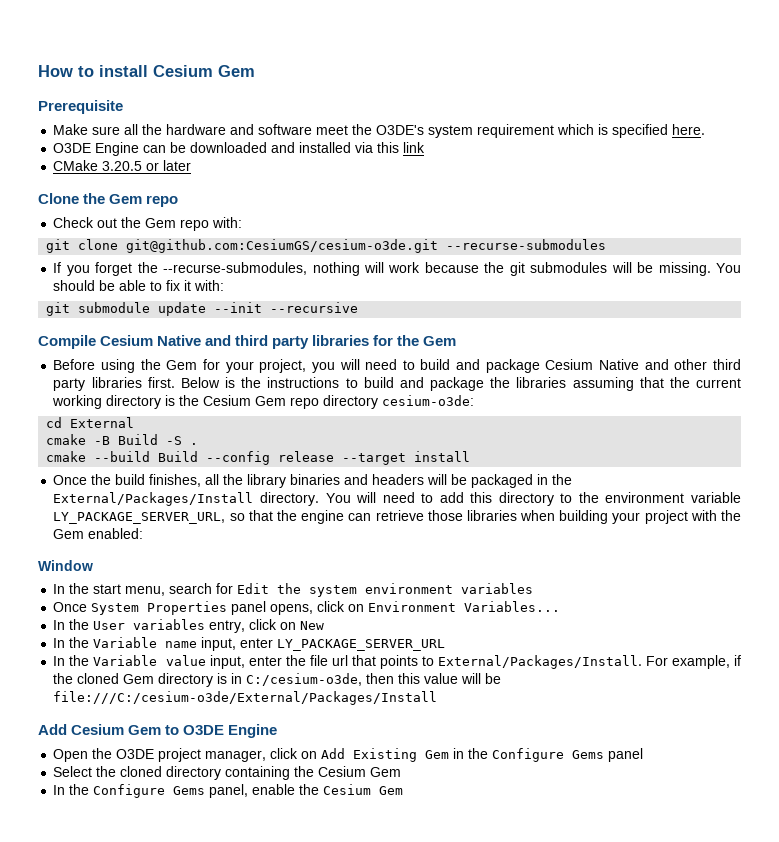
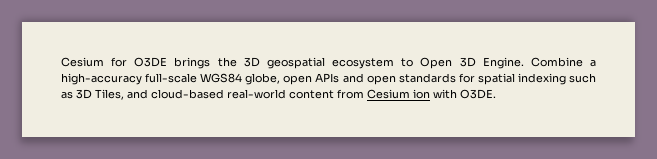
[38,65,255,77] [38,100,123,114] [53,124,706,138] [53,142,426,156] [53,160,192,171] [38,193,179,207] [53,217,243,231] [46,239,607,253] [53,262,742,276] [53,280,225,291] [46,302,359,316] [38,335,457,349] [53,359,741,373] [53,377,742,391] [52,395,475,409] [46,417,135,428] [46,434,199,445] [46,451,471,465] [53,474,573,488] [53,492,741,506] [53,510,742,524] [53,528,144,539] [38,560,93,571] [53,583,534,597] [53,601,561,615] [53,619,325,633] [53,637,446,651] [53,655,742,669] [53,673,502,687] [53,691,438,705] [38,724,278,738] [53,748,644,762] [53,766,402,780] [53,784,404,798] How to install Cesium Gem // Prerequisite // Make sure all the hardware and software meet the O3DE's system requirement which is specified here. // O3DE Engine can be downloaded and installed via this link // CMake 3.20.5 or later // Clone the Gem repo // Check out the Gem repo with: // git clone git@github.com:CesiumGS/cesium-o3de.git --recurse-submodules // If you forget the --recurse-submodules, nothing will work because the git submodules will be missing. You should be able to fix it with: // git submodule update --init --recursive // Compile Cesium Native and third party libraries for the Gem // Before using the Gem for your project, you will need to build and package Cesium Native and other third party libraries first. Below is the instructions to build and package the libraries assuming that the current working directory is the Cesium Gem repo directory cesium-o3de: // cd External // cmake -B Build -S . // cmake --build Build --config release --target install // Once the build finishes, all the library binaries and headers will be packaged in the External/Packages/Install directory. You will need to add this directory to the environment variable LY_PACKAGE_SERVER_URL, so that the engine can retrieve those libraries when building your project with the Gem enabled: // Window // In the start menu, search for Edit the system environment variables // Once System Properties panel opens, click on Environment Variables... // In the User variables entry, click on New // In the Variable name input, enter LY_PACKAGE_SERVER_URL // In the Variable value input, enter the file url that points to External/Packages/Install. For example, if the cloned Gem directory is in C:/cesium-o3de, then this value will be file:///C:/cesium-o3de/External/Packages/Install // Add Cesium Gem to O3DE Engine // Open the O3DE project manager, click on Add Existing Gem in the Configure Gems panel // Select the cloned directory containing the Cesium Gem // In the Configure Gems panel, enable the Cesium Gem -> [61,57,596,69] [61,73,596,85] [61,89,496,100] Cesium for O3DE brings the 3D geospatial ecosystem to Open 3D Engine. Combine a high-accuracy full-scale WGS84 globe, open APIs and open standards for spatial indexing such as 3D Tiles, and cloud-based real-world content from Cesium ion with O3DE.

